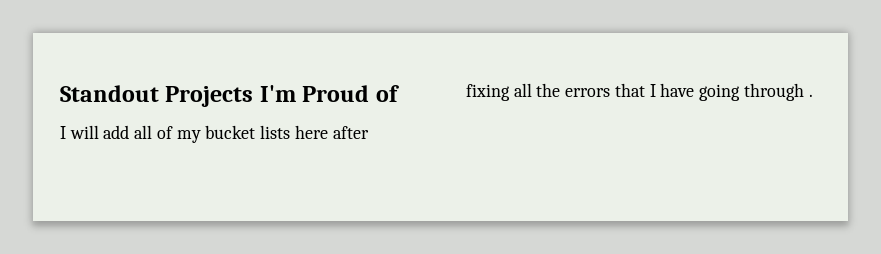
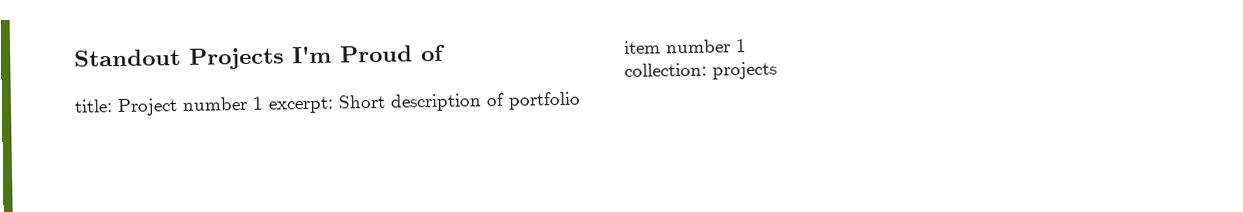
[60,125,369,143] [466,83,813,101] I will add all of my bucket lists here after fixing all the errors that I have going through . -> [74,91,581,116] [623,39,747,54] [624,61,777,80] title: Project number 1 excerpt: Short description of portfolio item number 1 // collection: projects

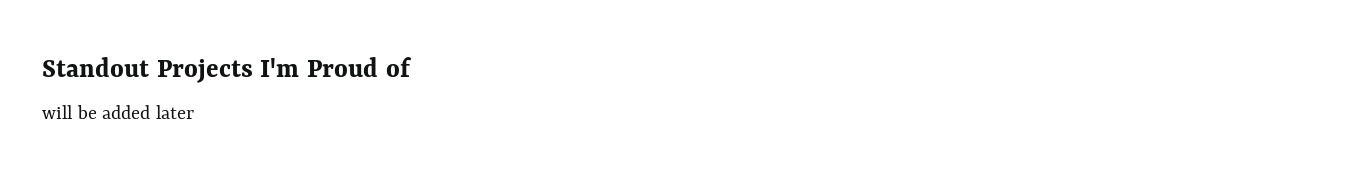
[74,91,581,116] [623,39,747,54] [624,61,777,80] title: Project number 1 excerpt: Short description of portfolio item number 1 // collection: projects -> [42,105,195,119] will be added later

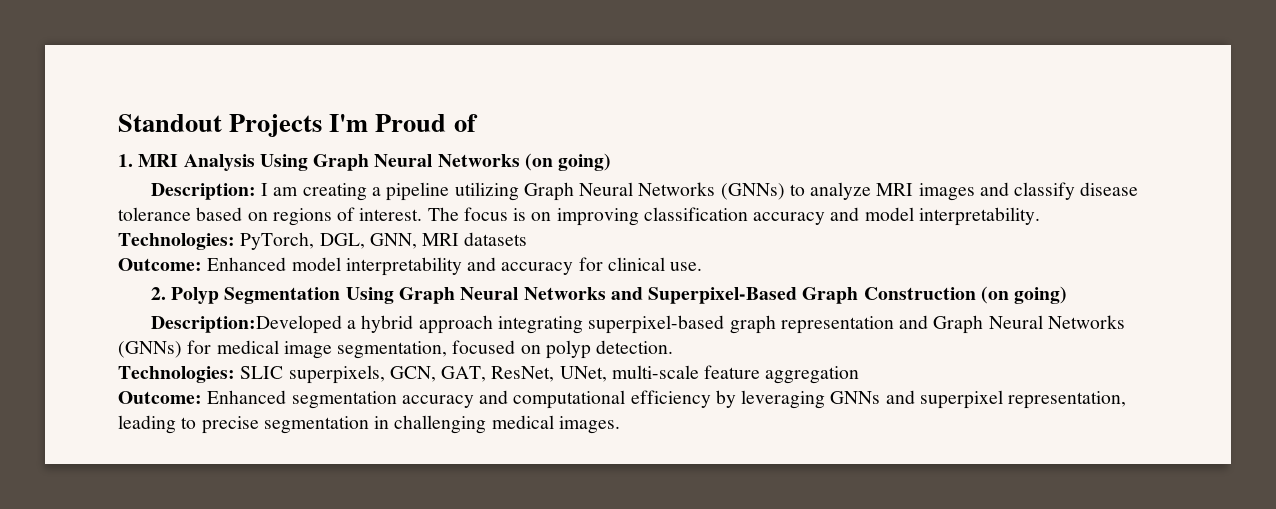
[42,105,195,119] will be added later -> [118,153,612,171] [150,182,1139,201] [118,207,1040,226] [118,232,528,250] [118,257,703,276] [150,286,1068,304] [150,315,1125,334] [118,340,674,359] [118,365,860,384] [118,390,1127,409] [118,415,620,434] 1. MRI Analysis Using Graph Neural Networks (on going) // Description: I am creating a pipeline utilizing Graph Neural Networks (GNNs) to analyze MRI images and classify disease tolerance based on regions of interest. The focus is on improving classification accuracy and model interpretability. // Technologies: PyTorch, DGL, GNN, MRI datasets // Outcome: Enhanced model interpretability and accuracy for clinical use. // 2. Polyp Segmentation Using Graph Neural Networks and Superpixel-Based Graph Construction (on going) // Description:Developed a hybrid approach integrating superpixel-based graph representation and Graph Neural Networks (GNNs) for medical image segmentation, focused on polyp detection. // Technologies: SLIC superpixels, GCN, GAT, ResNet, UNet, multi-scale feature aggregation // Outcome: Enhanced segmentation accuracy and computational efficiency by leveraging GNNs and superpixel representation, leading to precise segmentation in challenging medical images.

